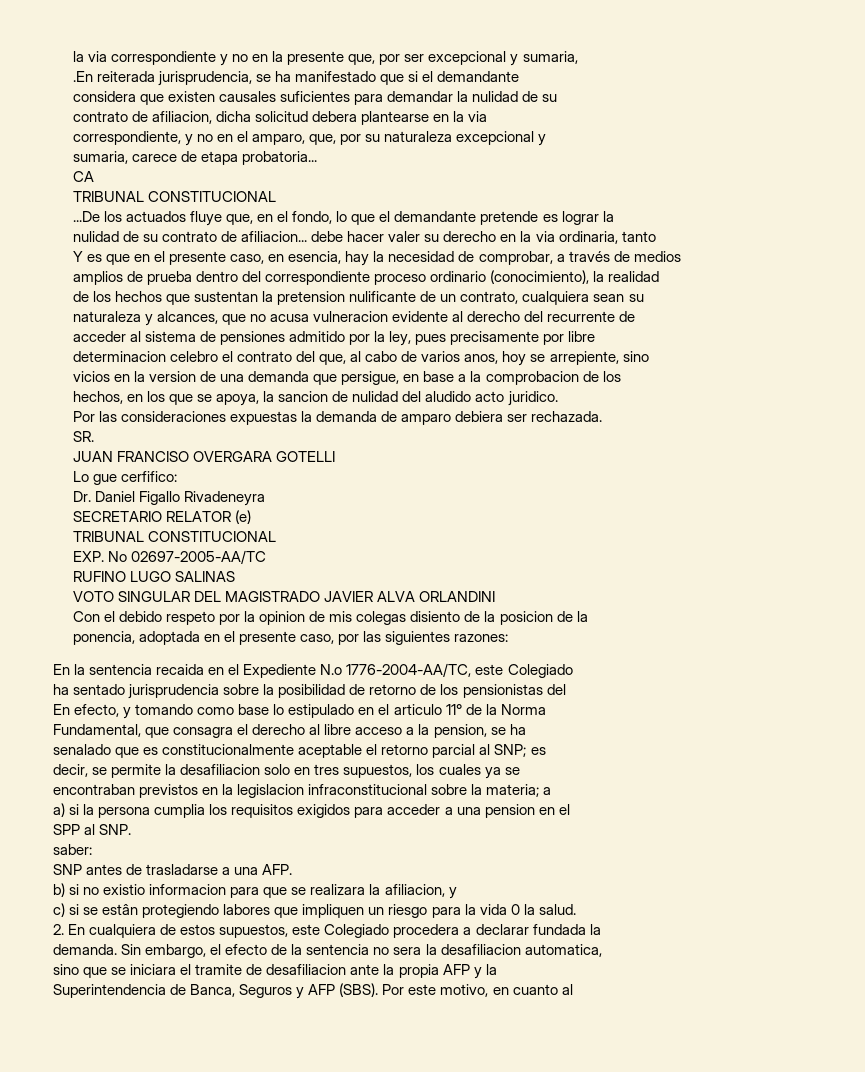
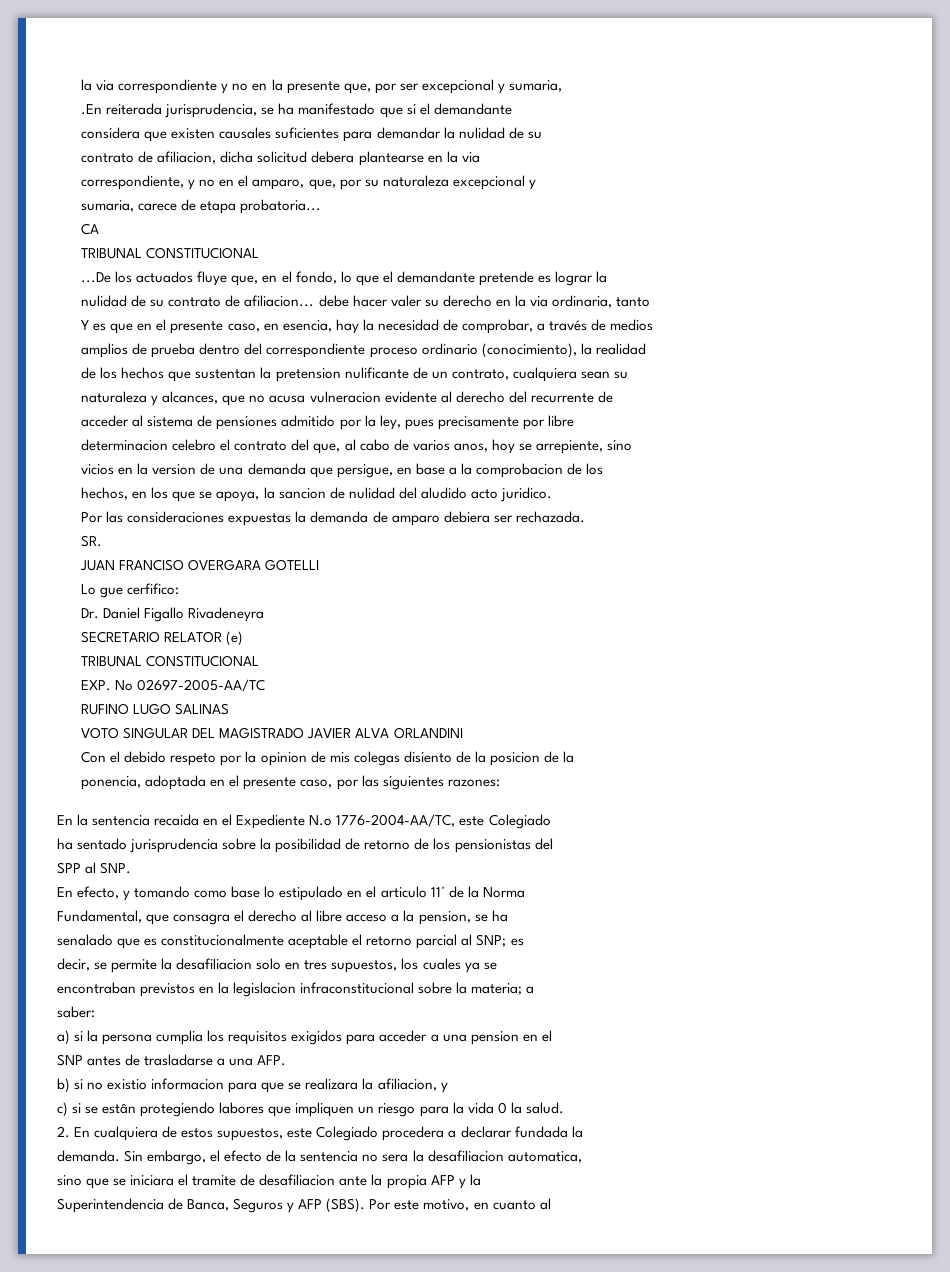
(566, 689) none -> [57,862,132,874] // SPP al SNP.
(552, 791) none -> [57,1006,95,1018] // saber:
[53,824,132,835] [53,844,92,855] // SPP al SNP. // saber: -> (552, 1036) none

